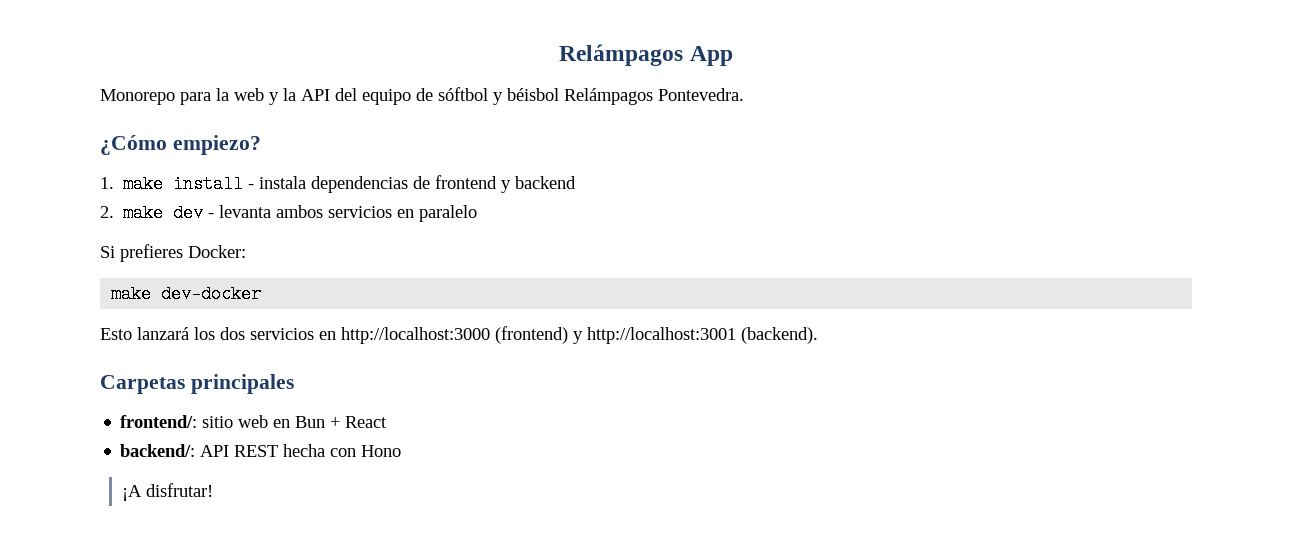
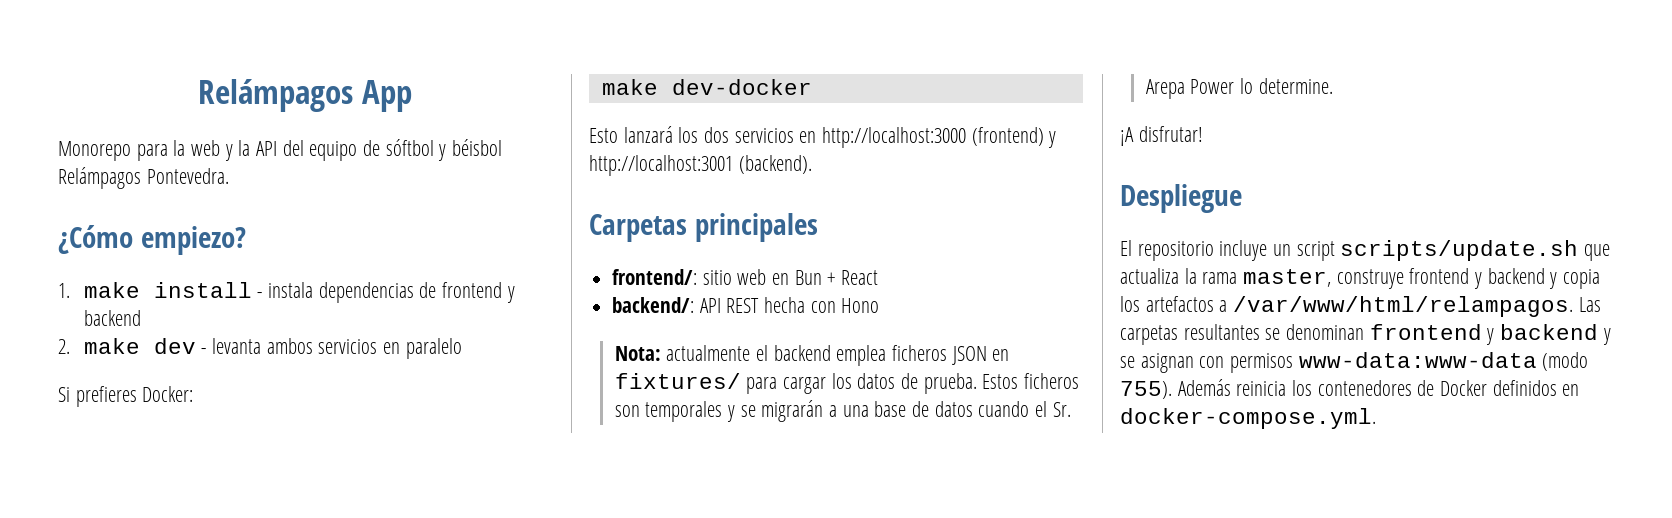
[122,483,214,501] ¡A disfrutar! -> [614,345,1010,366] [614,373,1079,394] [614,400,1071,422] [1145,78,1333,99] [1120,126,1203,146] [1120,184,1242,213] [1120,240,1611,261] [1120,268,1601,289] [1120,296,1601,317] [1120,324,1611,345] [1120,352,1589,373] [1120,379,1580,399] [1120,408,1376,429] Nota: actualmente el backend emplea ficheros JSON en fixtures/ para cargar los datos de prueba. Estos ficheros son temporales y se migrarán a una base de datos cuando el Sr. Arepa Power lo determine. // ¡A disfrutar! // Despliegue // El repositorio incluye un script scripts/update.sh que actualiza la rama master, construye frontend y backend y copia los artefactos a /var/www/html/relampagos. Las carpetas resultantes se denominan frontend y backend y se asignan con permisos www-data:www-data (modo 755). Además reinicia los contenedores de Docker definidos en docker-compose.yml.

